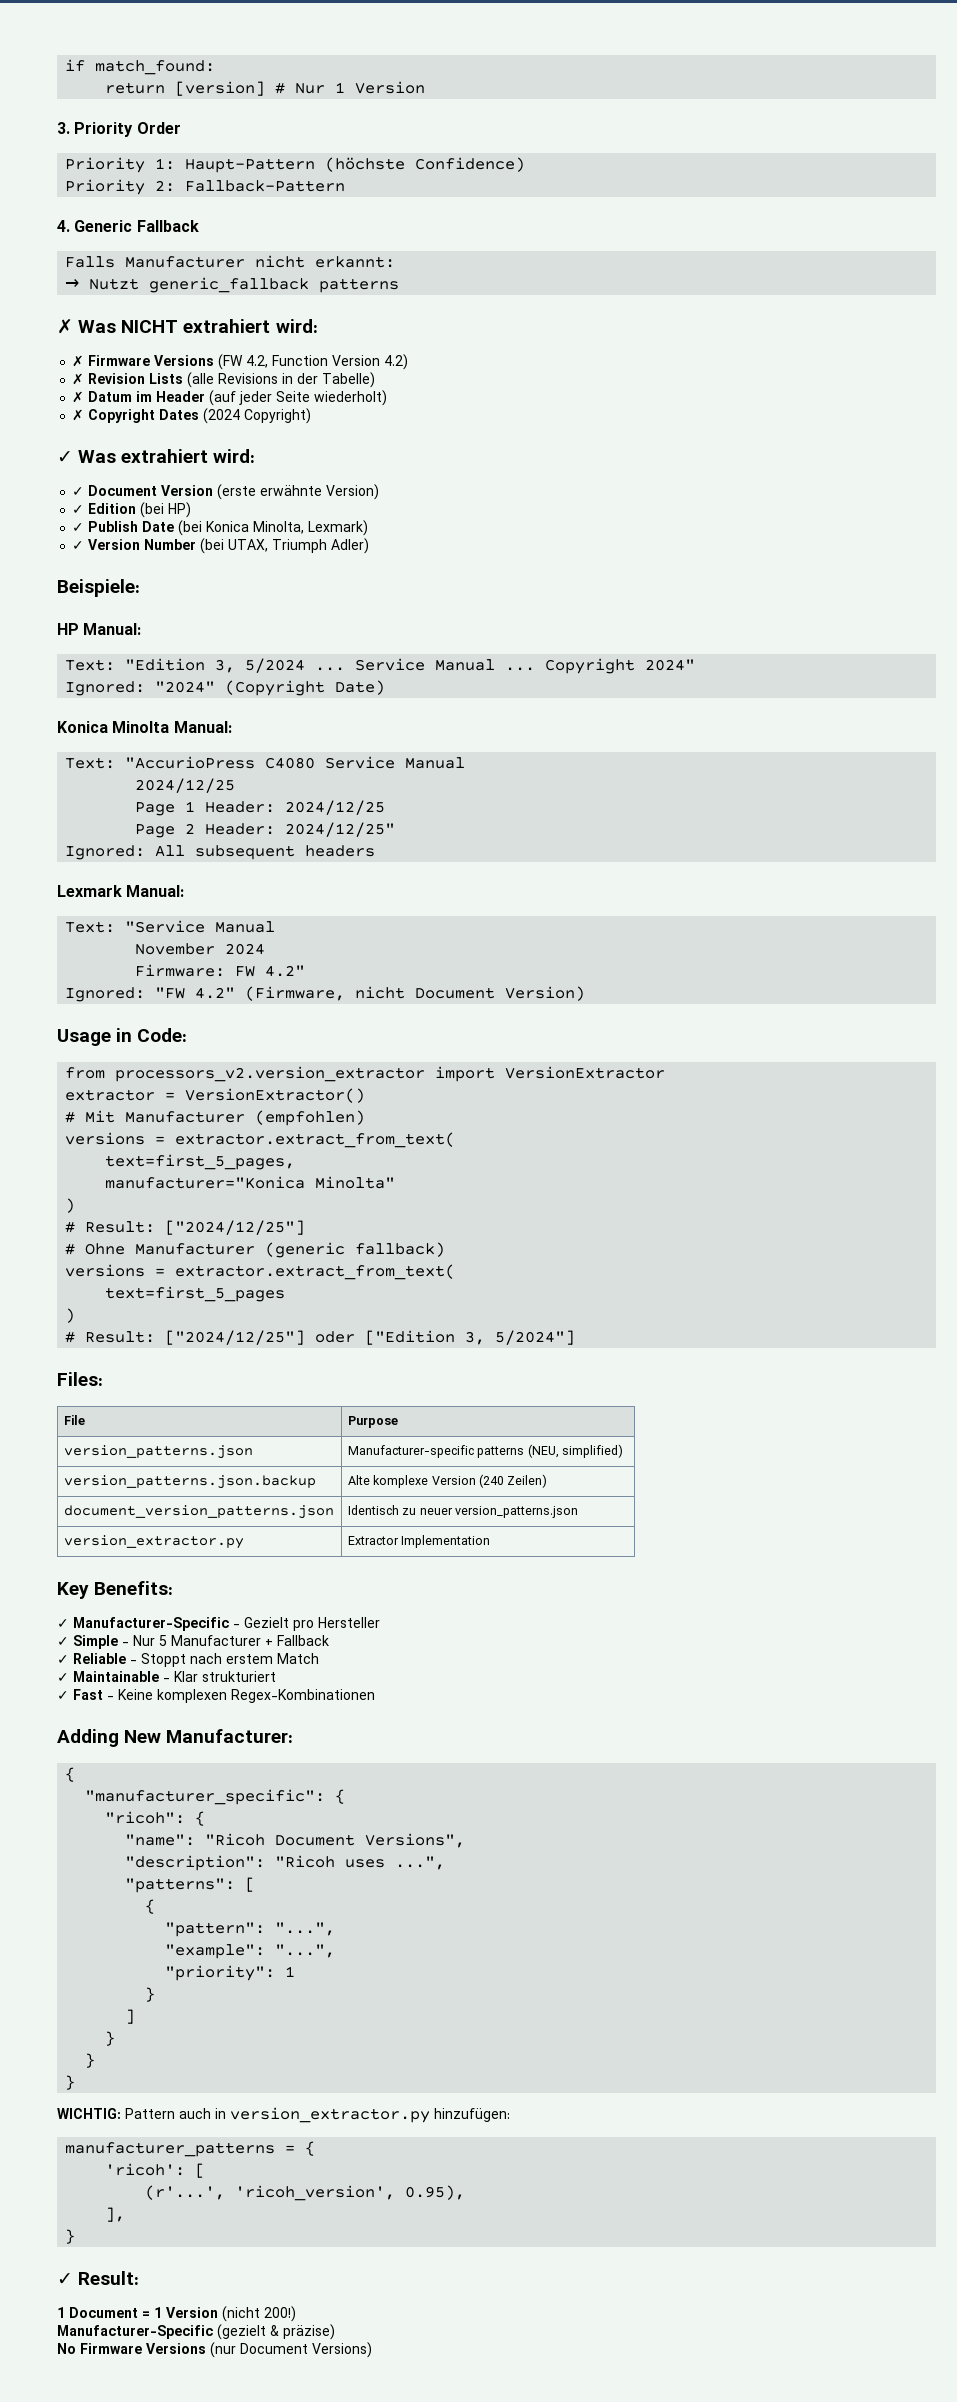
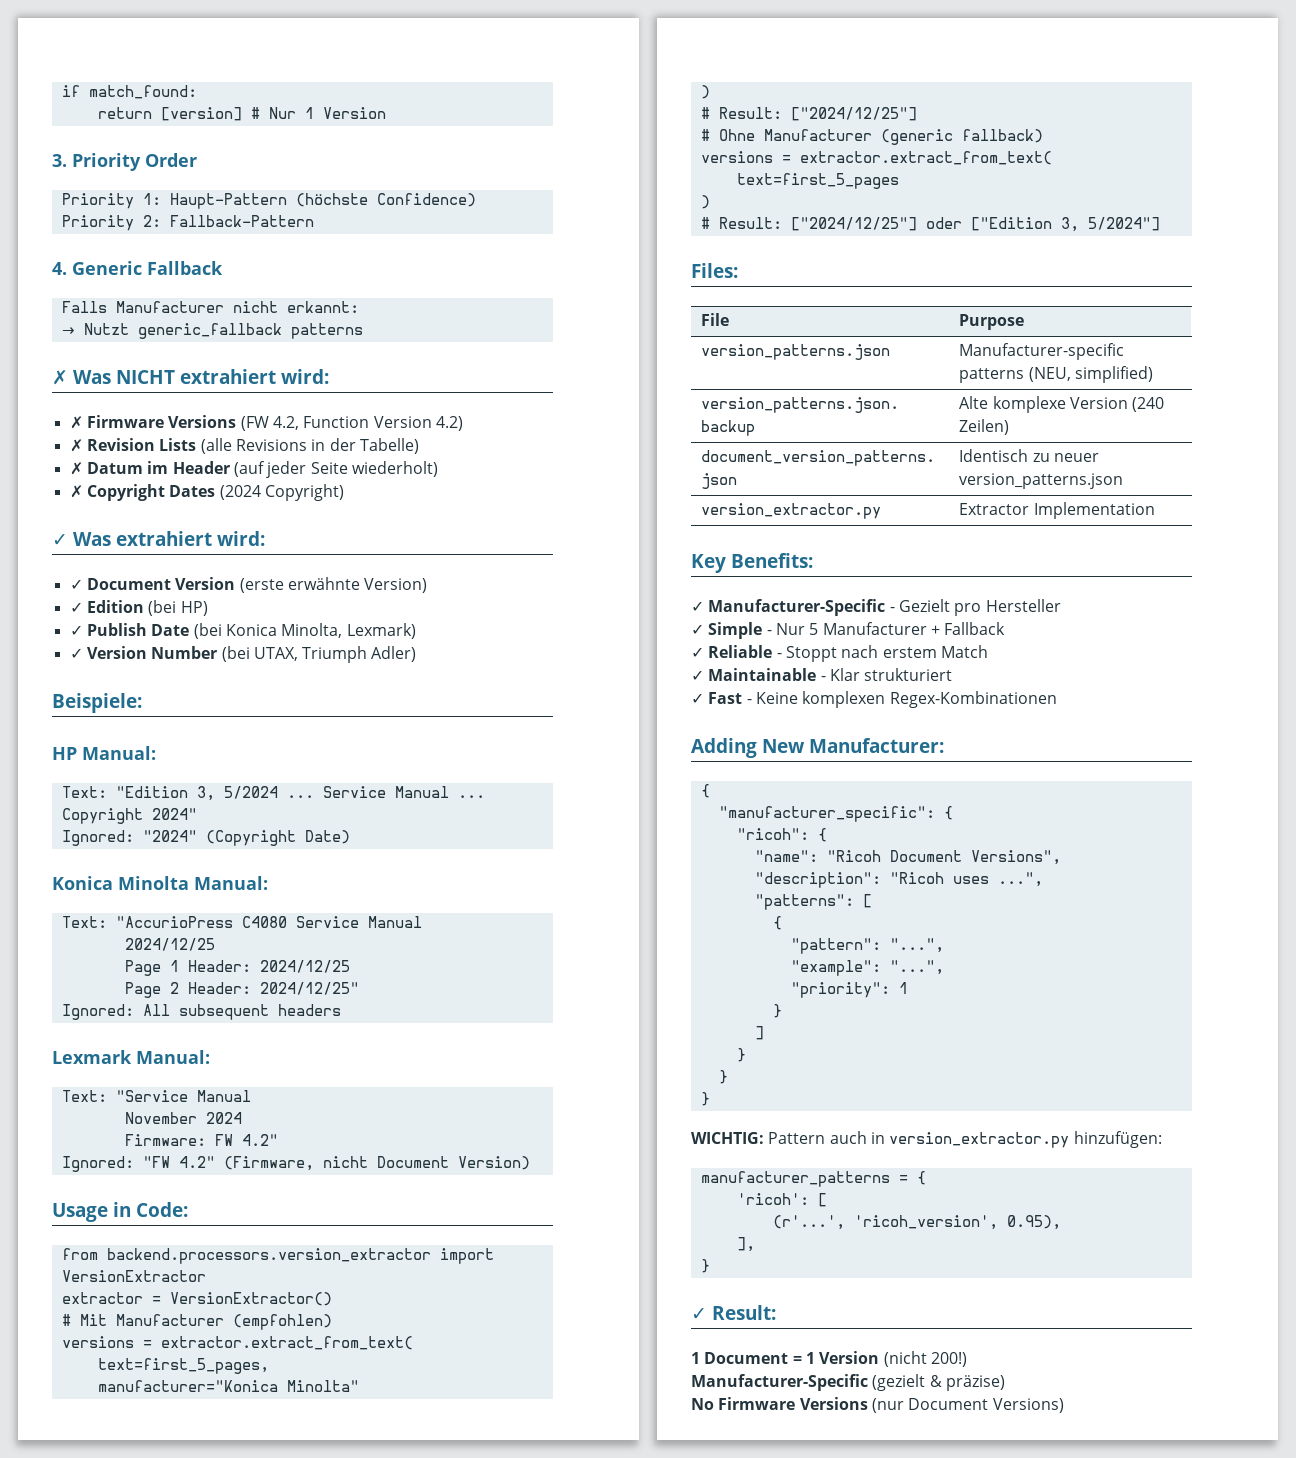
[115,1066,426,1082] processors_v2.version_extractor -> [106,1248,431,1264] backend.processors.version_extractor

